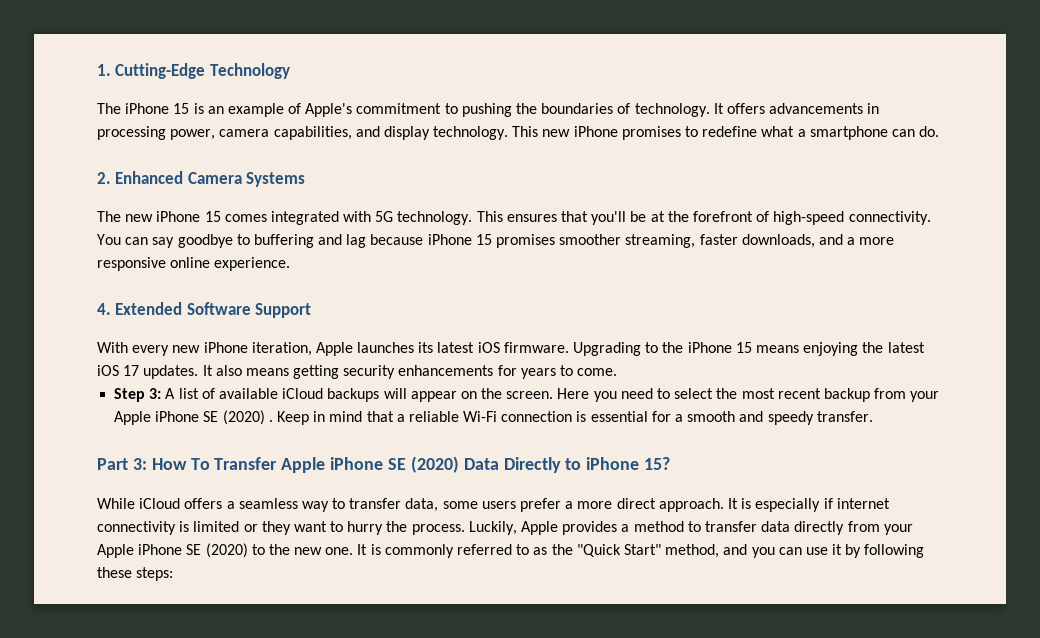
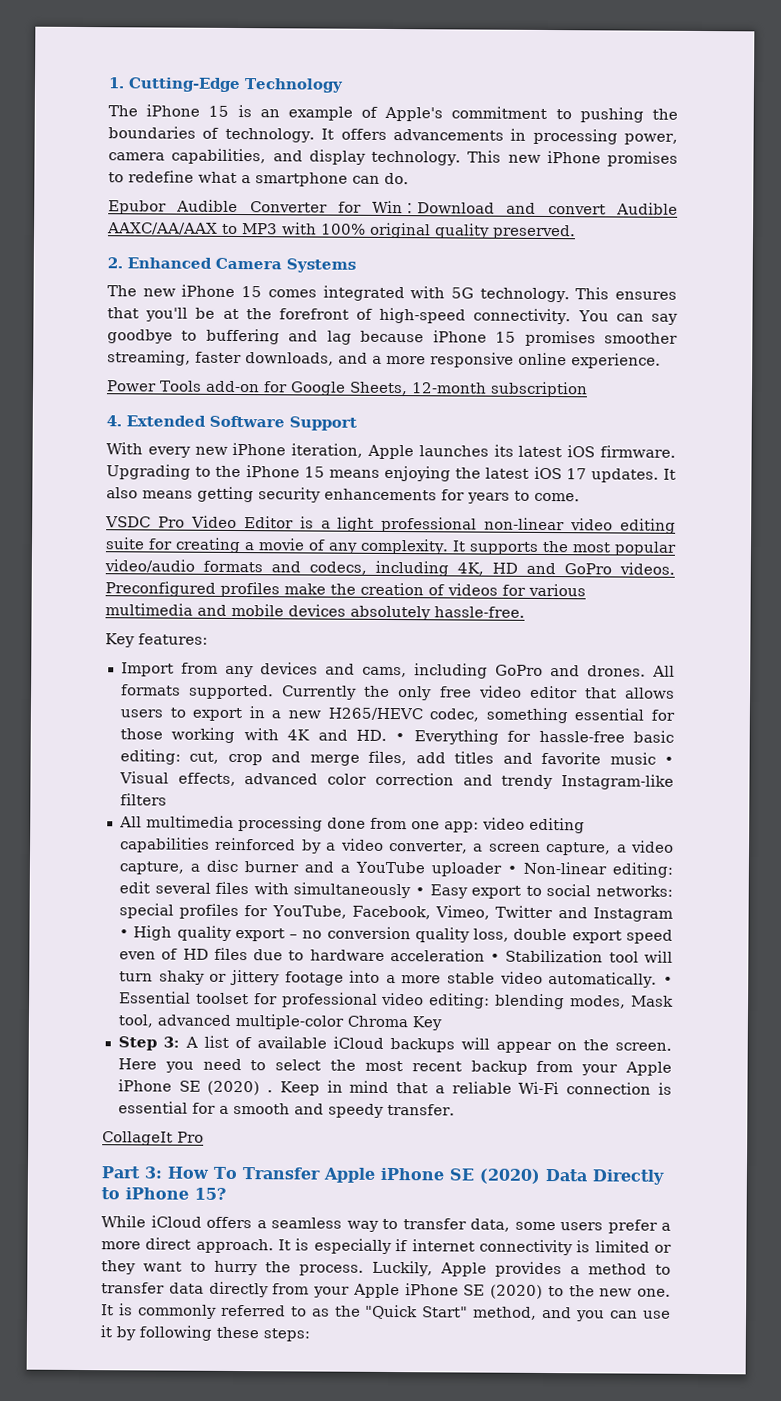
(940, 131) none -> [108,199,678,215] [107,222,576,240] // Epubor Audible Converter for Win：Download and convert Audible AAXC/AA/AAX to MP3 with 100% original quality preserved.
(291, 264) none -> [106,380,588,398] // Power Tools add-on for Google Sheets, 12-month subscription
(618, 372) none -> [105,515,676,534] [105,537,677,556] [104,559,675,577] [105,581,586,598] [105,603,525,621] [105,633,208,648] [120,662,675,679] [120,684,675,701] [119,706,675,724] [119,727,674,745] [119,749,674,766] [118,771,674,790] [119,793,167,806] [118,815,585,834] [119,837,674,856] [118,859,673,878] [118,881,674,899] [118,903,674,922] [118,925,673,944] [118,947,673,963] [118,969,673,988] [118,991,675,1010] [117,1014,442,1031] // VSDC Pro Video Editor is a light professional non-linear video editing suite for creating a movie of any complexity. It supports the most popular video/audio formats and codecs, including 4K, HD and GoPro videos. Preconfigured profiles make the creation of videos for various multimedia and mobile devices absolutely hassle-free. // Key features: // Import from any devices and cams, including GoPro and drones. All formats supported. Сurrently the only free video editor that allows users to export in a new H265/HEVC codec, something essential for those working with 4K and HD. • Everything for hassle-free basic editing: cut, crop and merge files, add titles and favorite music • Visual effects, advanced color correction and trendy Instagram-like filters // All multimedia processing done from one app: video editing capabilities reinforced by a video converter, a screen capture, a video capture, a disc burner and a YouTube uploader • Non-linear editing: edit several files with simultaneously • Easy export to social networks: special profiles for YouTube, Facebook, Vimeo, Twitter and Instagram • High quality export – no conversion quality loss, double export speed even of HD files due to hardware acceleration • Stabilization tool will turn shaky or jittery footage into a more stable video automatically. • Essential toolset for professional video editing: blending modes, Mask tool, advanced multiple-color Chroma Key
(873, 416) none -> [102,1131,204,1146] // CollageIt Pro

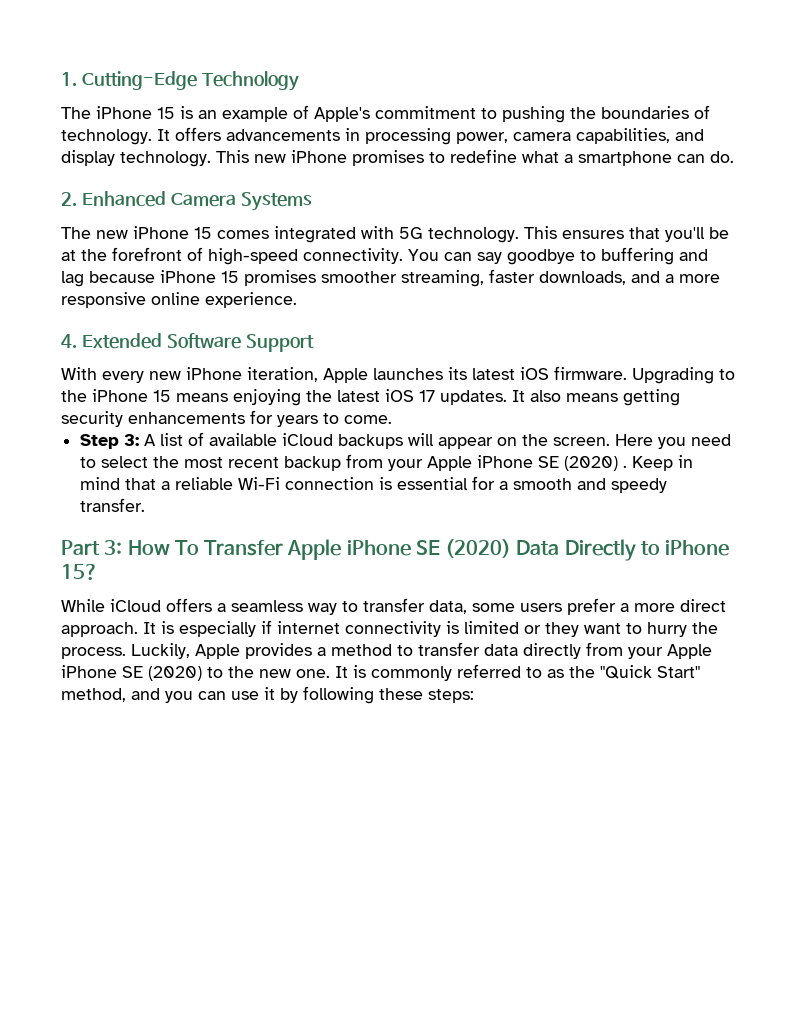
[108,199,678,215] [107,222,576,240] // Epubor Audible Converter for Win：Download and convert Audible AAXC/AA/AAX to MP3 with 100% original quality preserved. -> (734, 157) none
[106,380,588,398] // Power Tools add-on for Google Sheets, 12-month subscription -> (297, 300) none
[105,515,676,534] [105,537,677,556] [104,559,675,577] [105,581,586,598] [105,603,525,621] [105,633,208,648] [120,662,675,679] [120,684,675,701] [119,706,675,724] [119,727,674,745] [119,749,674,766] [118,771,674,790] [119,793,167,806] [118,815,585,834] [119,837,674,856] [118,859,673,878] [118,881,674,899] [118,903,674,922] [118,925,673,944] [118,947,673,963] [118,969,673,988] [118,991,675,1010] [117,1014,442,1031] // VSDC Pro Video Editor is a light professional non-linear video editing suite for creating a movie of any complexity. It supports the most popular video/audio formats and codecs, including 4K, HD and GoPro videos. Preconfigured profiles make the creation of videos for various multimedia and mobile devices absolutely hassle-free. // Key features: // Import from any devices and cams, including GoPro and drones. All formats supported. Сurrently the only free video editor that allows users to export in a new H265/HEVC codec, something essential for those working with 4K and HD. • Everything for hassle-free basic editing: cut, crop and merge files, add titles and favorite music • Visual effects, advanced color correction and trendy Instagram-like filters // All multimedia processing done from one app: video editing capabilities reinforced by a video converter, a screen capture, a video capture, a disc burner and a YouTube uploader • Non-linear editing: edit several files with simultaneously • Easy export to social networks: special profiles for YouTube, Facebook, Vimeo, Twitter and Instagram • High quality export – no conversion quality loss, double export speed even of HD files due to hardware acceleration • Stabilization tool will turn shaky or jittery footage into a more stable video automatically. • Essential toolset for professional video editing: blending modes, Mask tool, advanced multiple-color Chroma Key -> (392, 419) none
[102,1131,204,1146] // CollageIt Pro -> (146, 505) none

